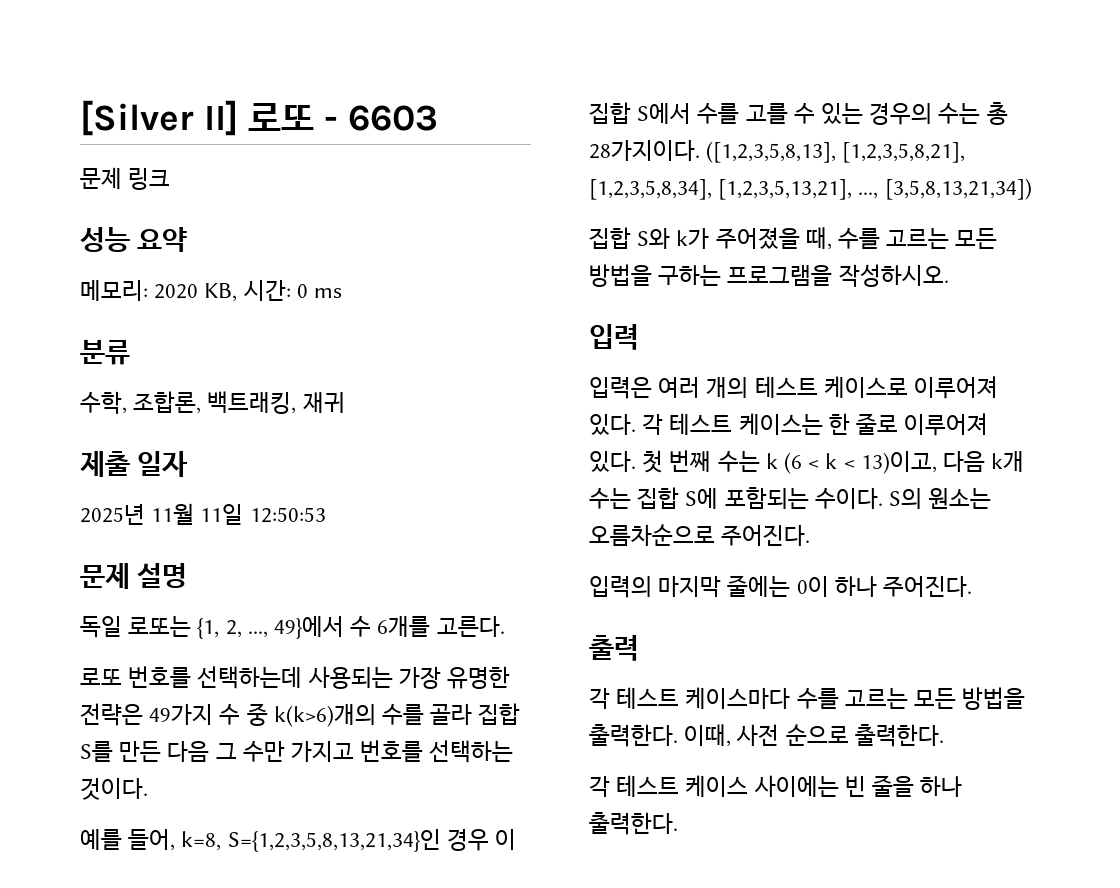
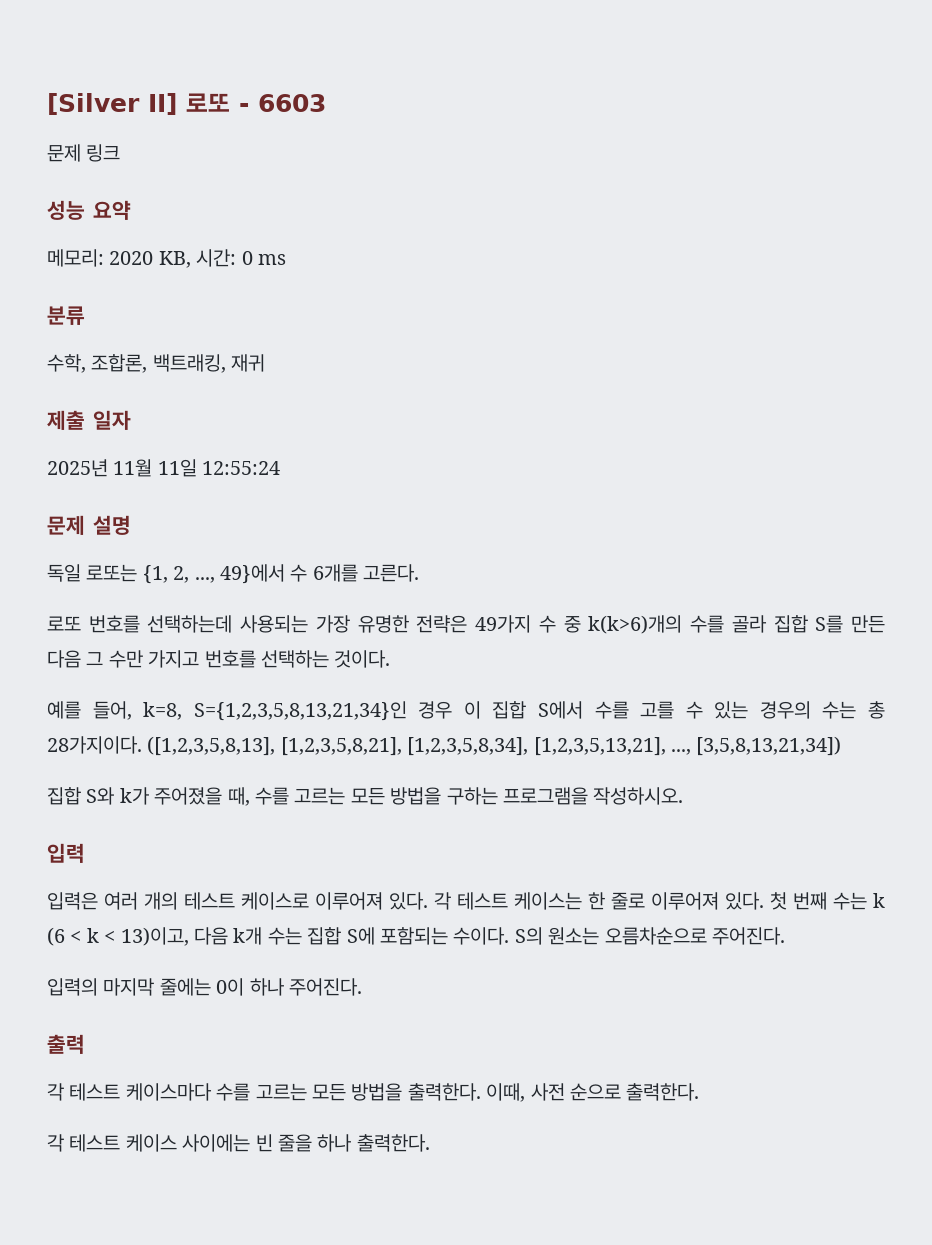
[249,507,326,523] 12:50:53 -> [202,461,281,475] 12:55:24

